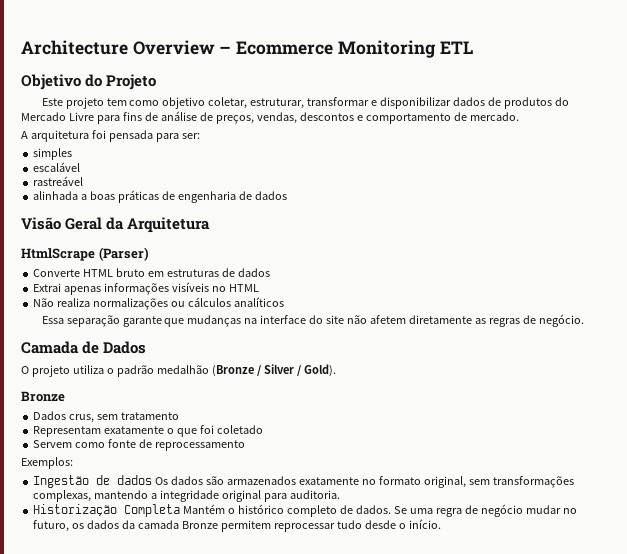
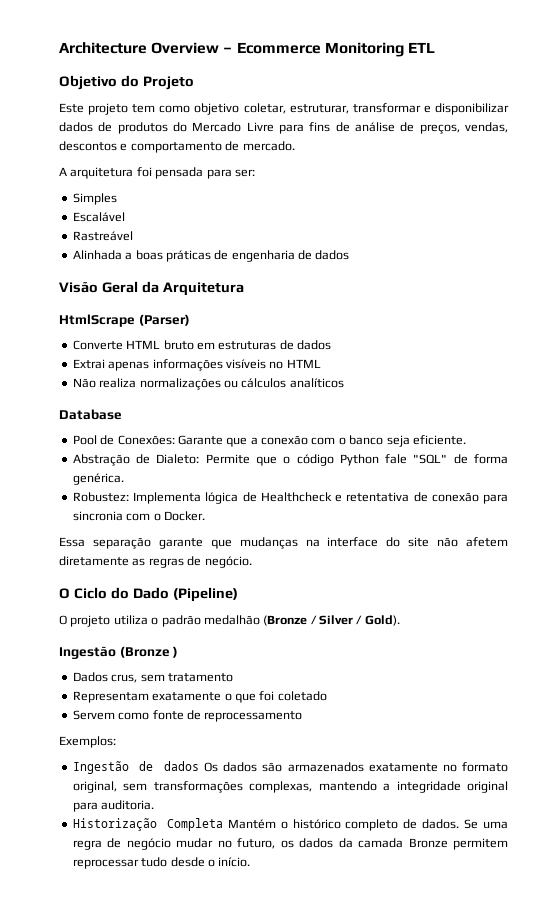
[33,148,73,160] [33,162,81,172] [33,176,84,186] [33,191,79,200] simples // escalável // rastreável // alinhada -> [72,193,117,205] [72,212,125,222] [72,231,133,241] [72,250,122,260] Simples // Escalável // Rastreável // Alinhada
(284, 302) none -> [59,409,122,420] [72,435,466,447] [72,454,509,466] [72,473,124,485] [72,492,508,504] [72,511,205,521] // Database // Pool de Conexões: Garante que a conexão com o banco seja eficiente. // Abstração de Dialeto: Permite que o código Python fale "SQL" de forma genérica. // Robustez: Implementa lógica de Healthcheck e retentativa de conexão para sincronia com o Docker.
[21,341,147,354] Camada de Dados -> [59,587,238,602] O Ciclo do Dado (Pipeline)
[21,391,65,402] Bronze -> [59,646,179,659] Ingestão (Bronze )

